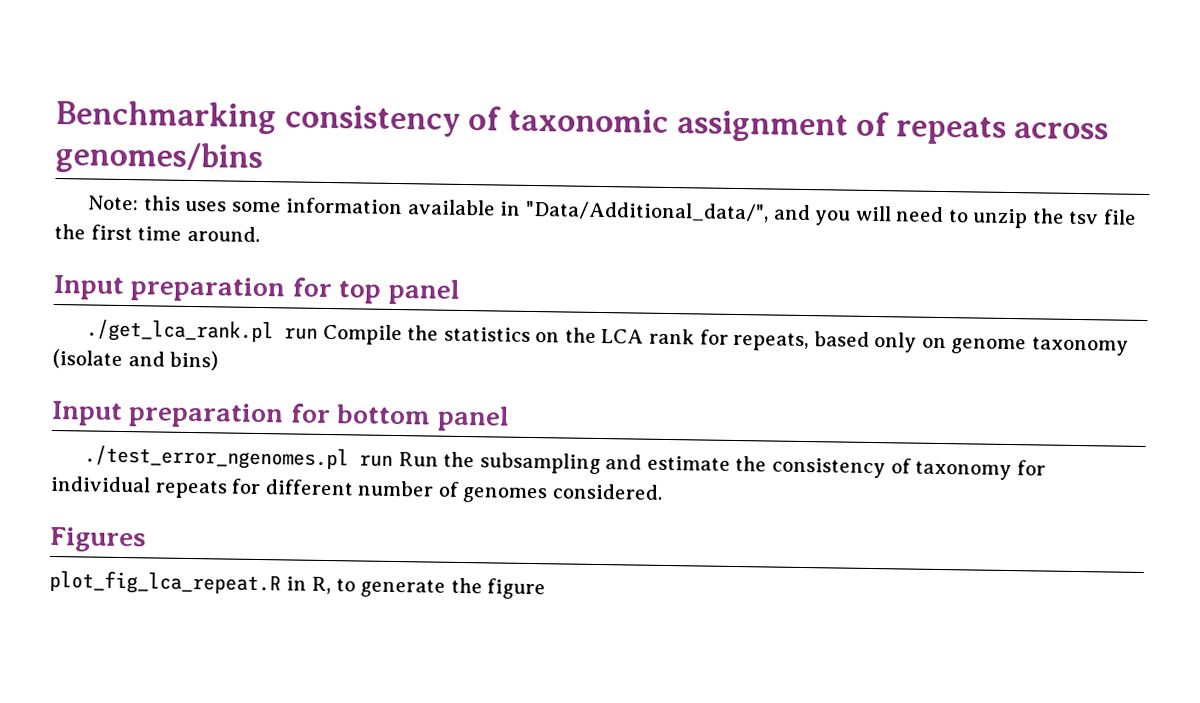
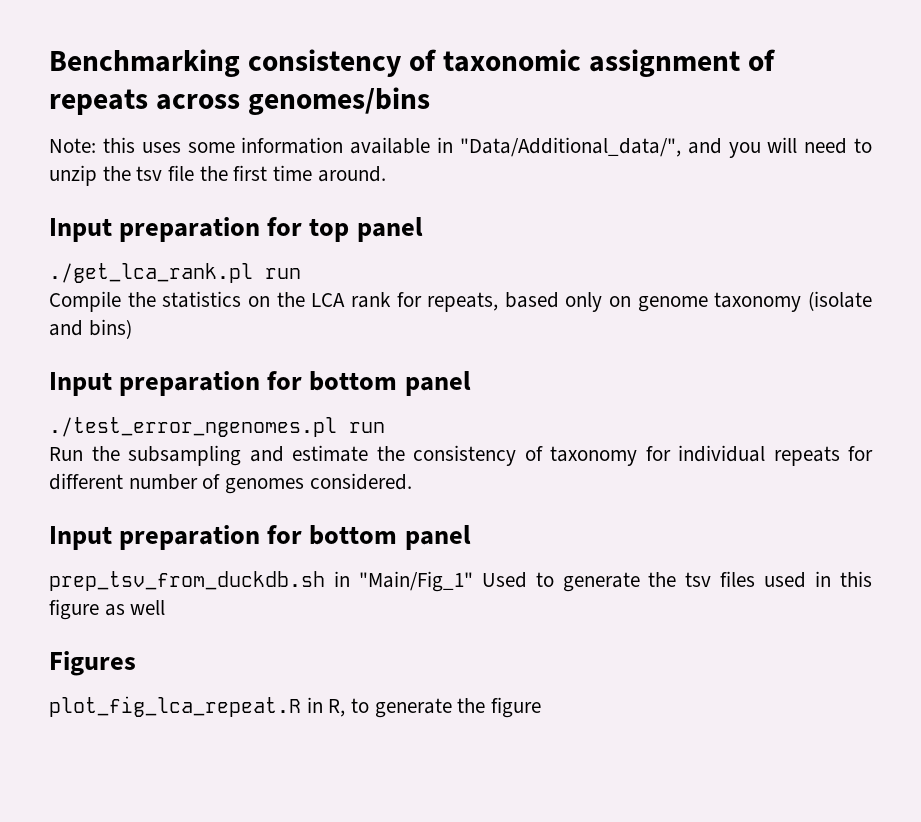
(319, 333) none -> (301, 273) //
(394, 460) none -> (385, 427) //
(663, 491) none -> [49,525,471,550] [49,571,872,592] [49,599,166,620] // Input preparation for bottom panel // prep_tsv_from_duckdb.sh in "Main/Fig_1" Used to generate the tsv files used in this figure as well

